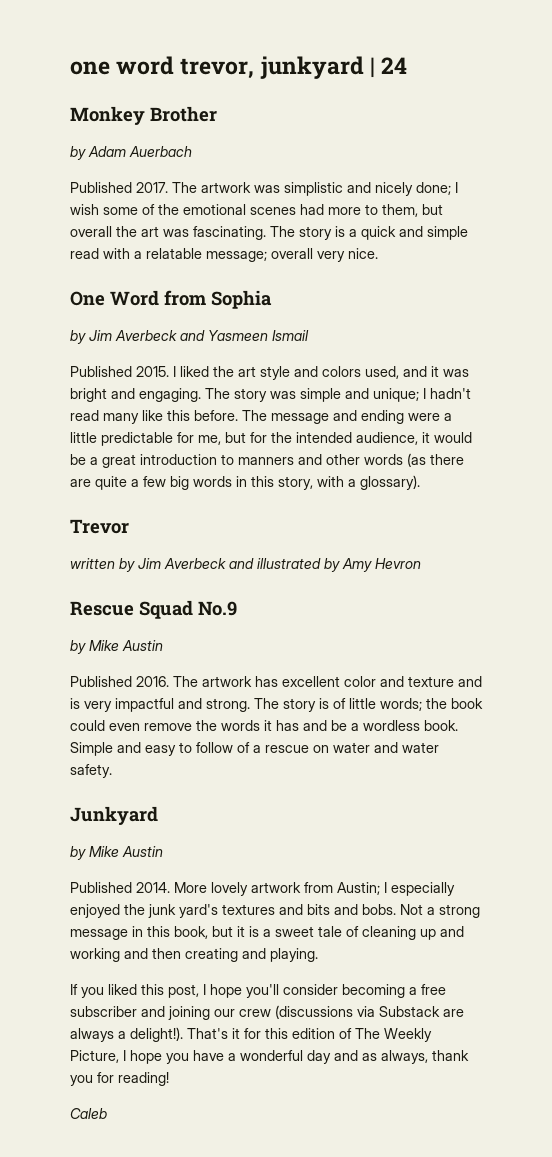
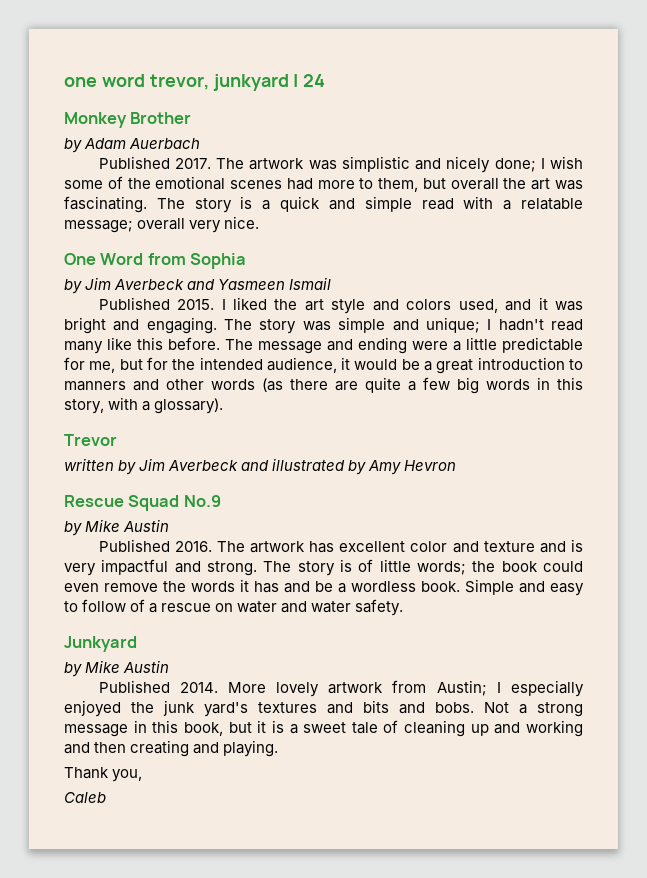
[70,984,446,998] [70,1005,464,1020] [70,1027,432,1042] [70,1050,469,1064] [70,1072,169,1086] If you liked this post, I hope you'll consider becoming a free subscriber and joining our crew (discussions via Substack are always a delight!). That's it for this edition of The Weekly Picture, I hope you have a wonderful day and as always, thank you for reading! -> [64,767,143,782] Thank you,

